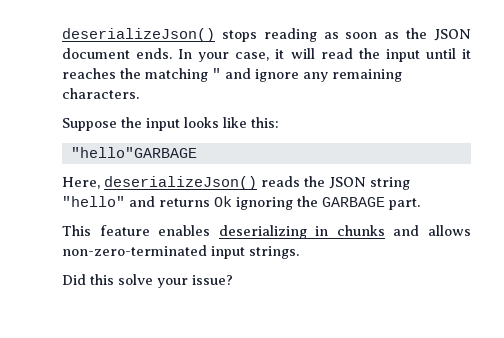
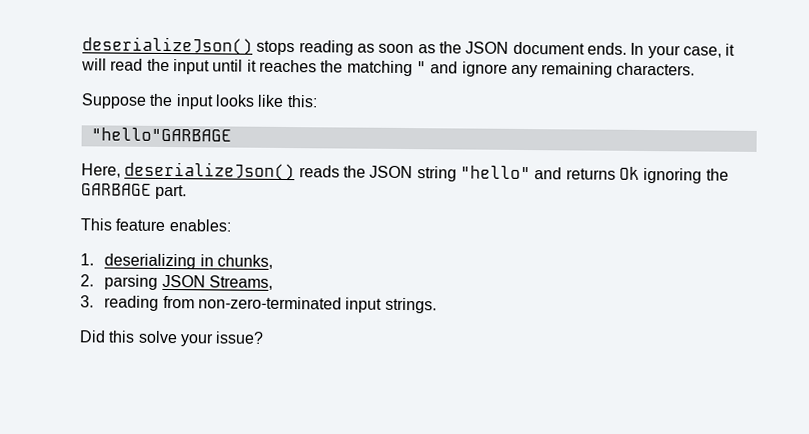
[158,225,471,239] enables deserializing in chunks and allows -> [168,219,231,232] [80,253,273,270] [80,274,273,290] [80,295,195,311] enables: // 1. deserializing in chunks, // 2. parsing JSON Streams, // 3. reading from

